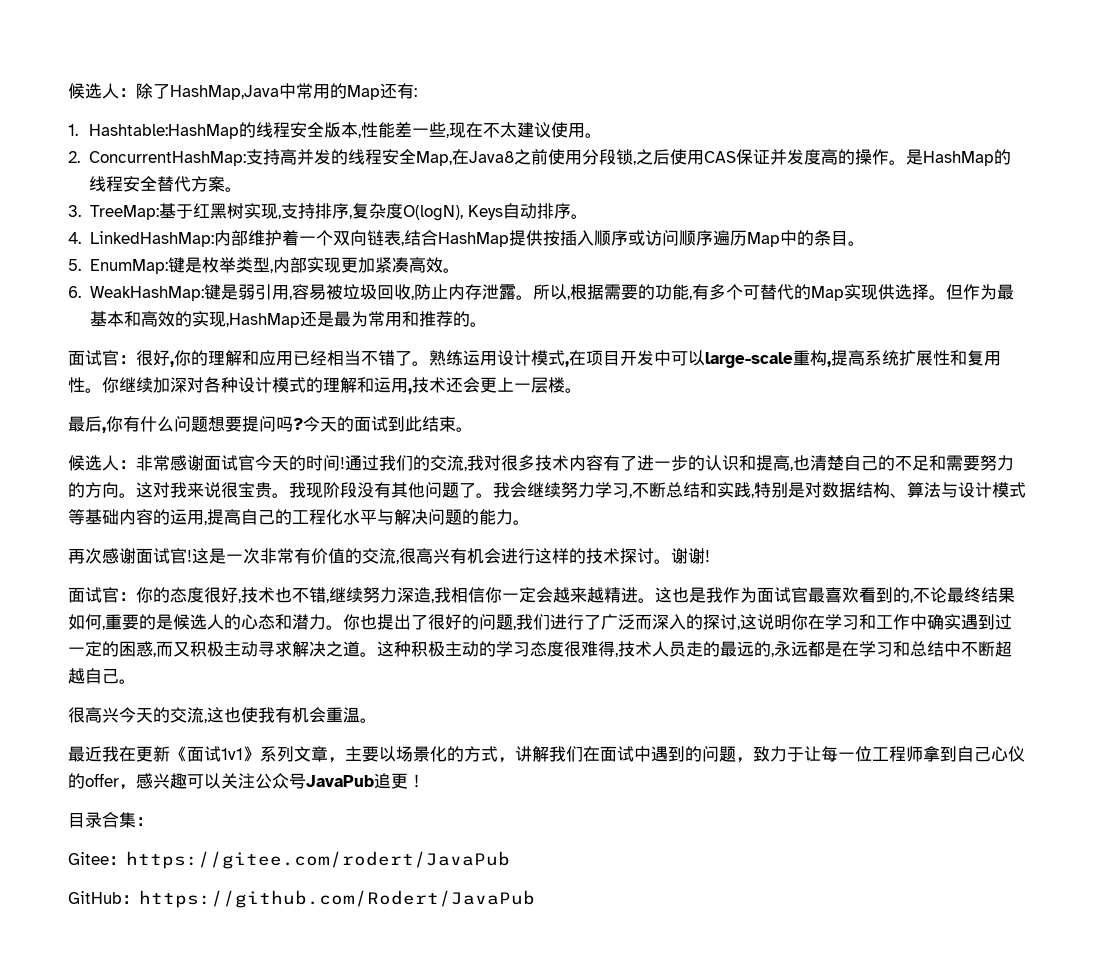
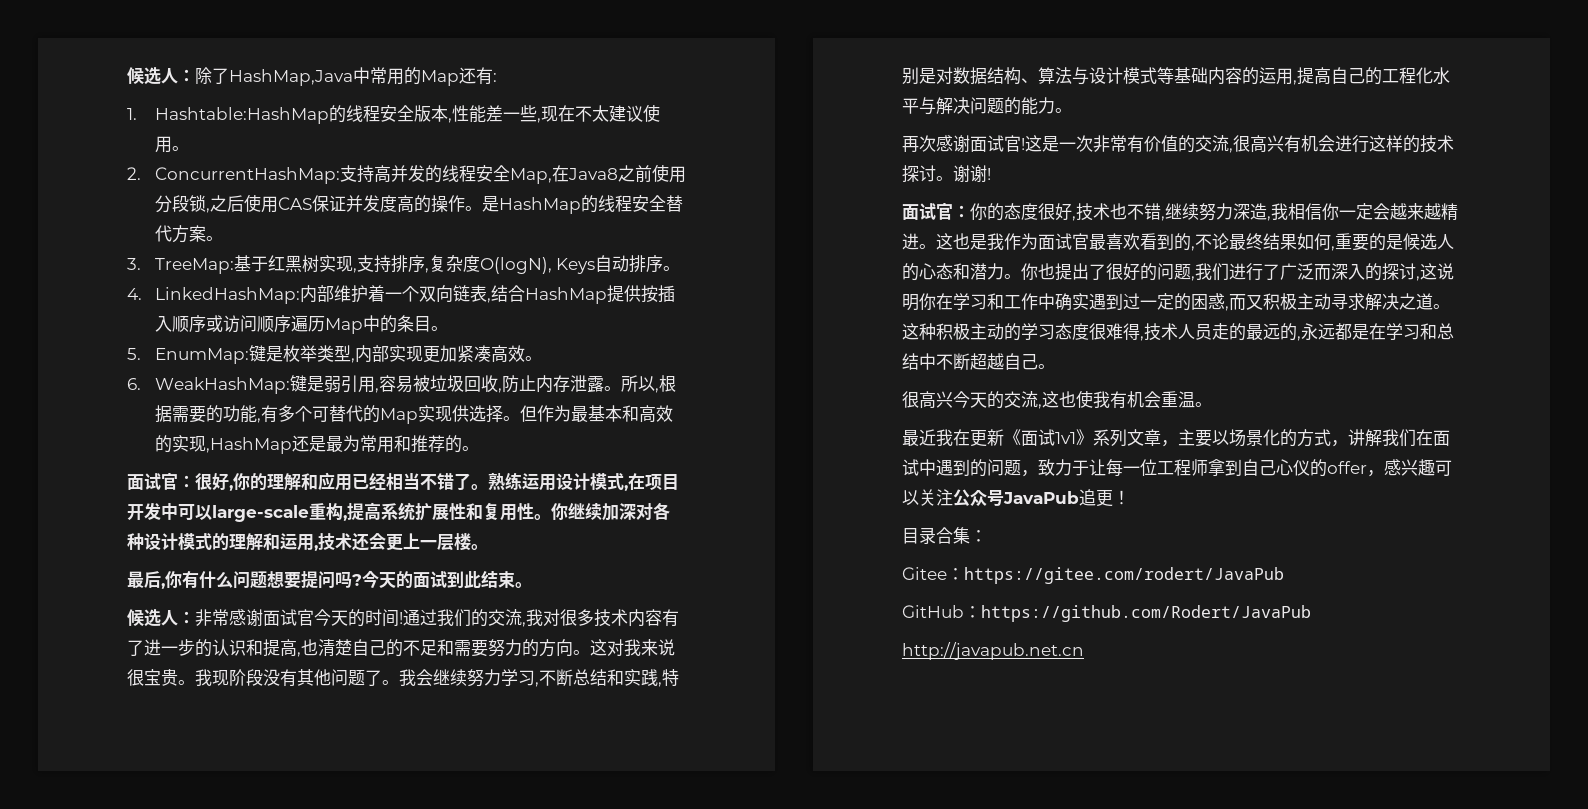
(535, 899) none -> [902,642,1084,660] // http://javapub.net.cn

